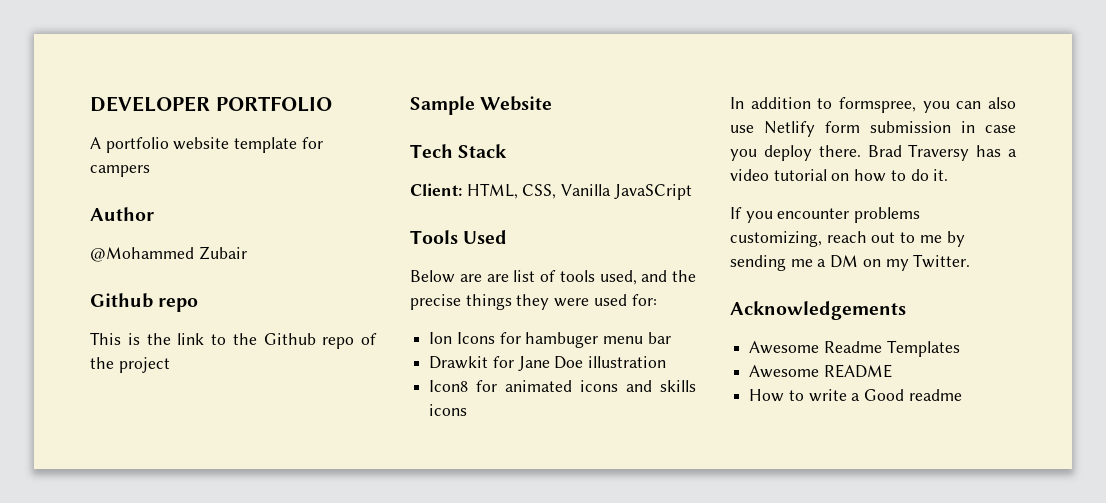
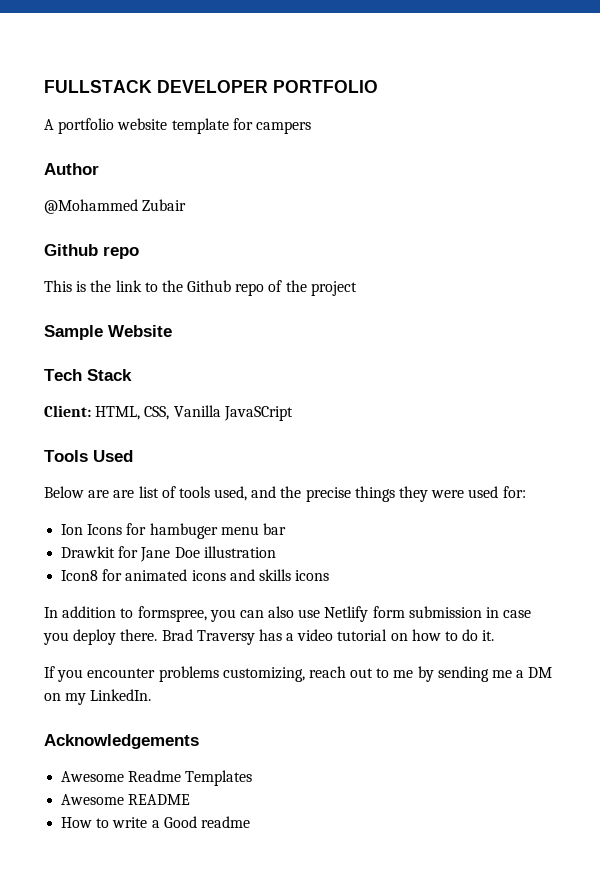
(90, 104) none -> [44,80,152,93] FULLSTACK
[913,254,971,268] Twitter. -> [90,689,152,701] LinkedIn.

